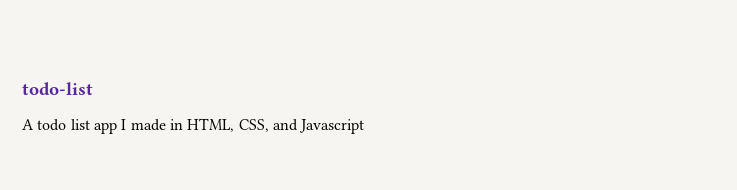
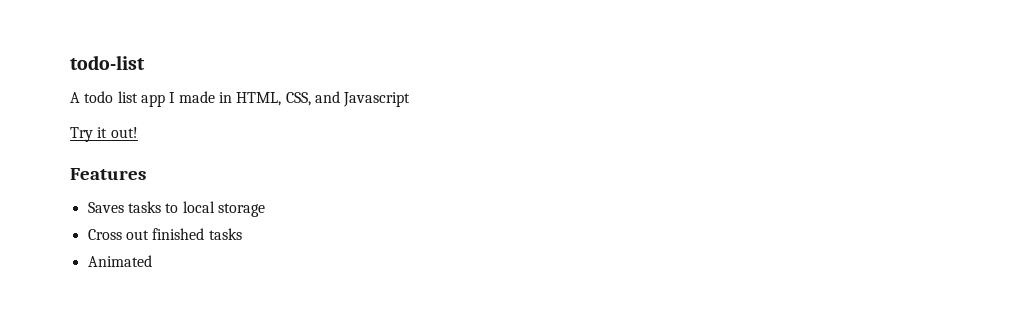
(365, 126) none -> [70,127,138,142] [70,168,146,180] [87,201,265,217] [87,228,242,240] [87,255,152,267] // Try it out! // Features // Saves tasks to local storage // Cross out finished tasks // Animated

